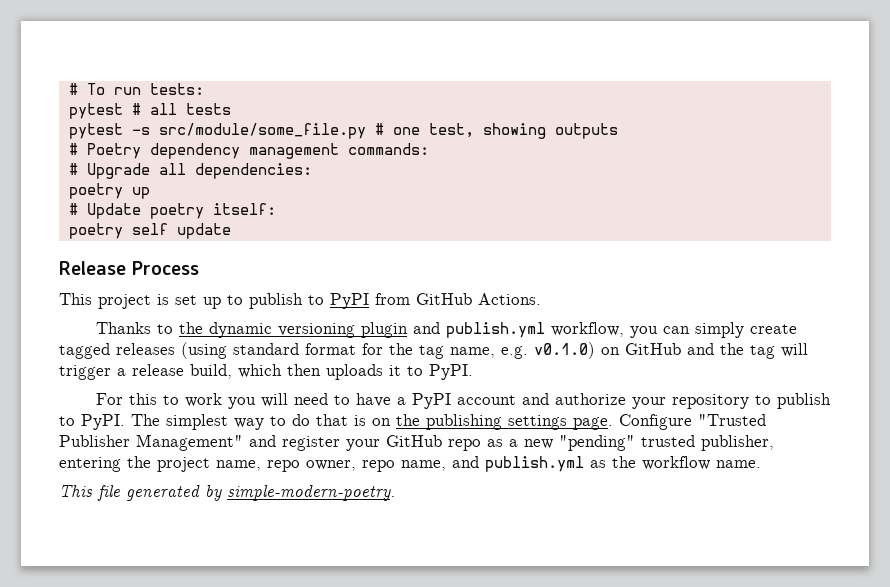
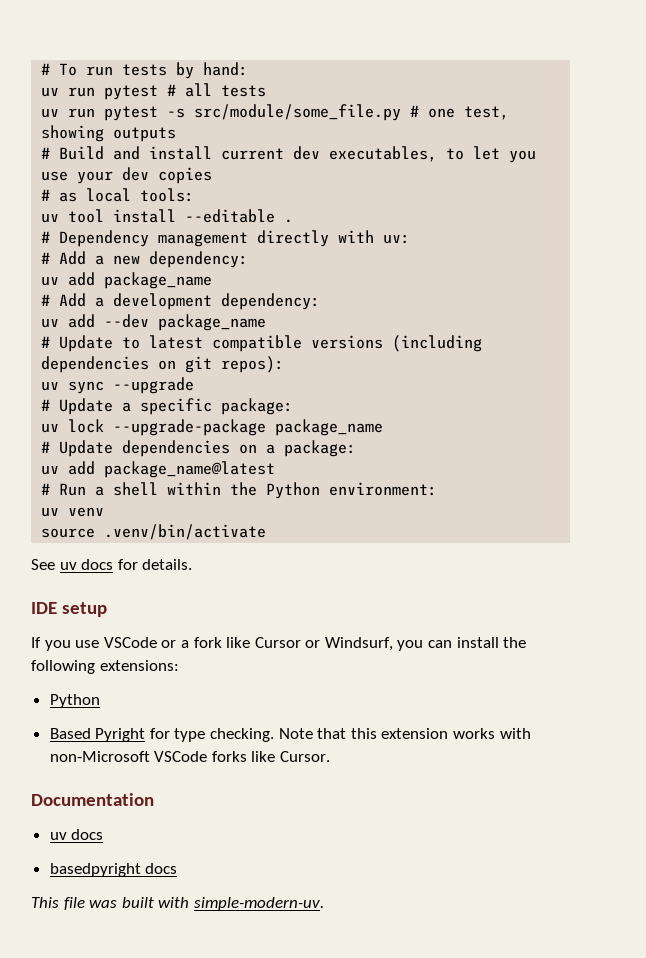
[149,83,204,95] tests: // -> [122,62,249,79] [41,87,96,97] tests by hand: // uv run
(231, 109) none -> [41,108,96,118] uv run
[86,143,429,159] [68,163,312,179] [68,183,150,199] [68,203,276,219] [68,223,231,239] [59,261,199,275] [59,293,541,309] [96,322,798,338] [59,342,808,359] [59,364,473,380] [96,393,832,409] [59,414,766,430] [59,434,774,451] [59,456,761,472] [59,485,395,501] Poetry dependency management commands: // # Upgrade all dependencies: // poetry up // # Update poetry itself: // poetry self update // Release Process // This project is set up to publish to PyPI from GitHub Actions. // Thanks to the dynamic versioning plugin and publish.yml workflow, you can simply create tagged releases (using standard format for the tag name, e.g. v0.1.0) on GitHub and the tag will trigger a release build, which then uploads it to PyPI. // For this to work you will need to have a PyPI account and authorize your repository to publish to PyPI. The simplest way to do that is on the publishing settings page. Configure "Trusted Publisher Management" and register your GitHub repo as a new "pending" trusted publisher, entering the project name, repo owner, repo name, and publish.yml as the workflow name. // This file generated by simple-modern-poetry. -> [59,146,537,163] [41,167,213,184] [41,188,195,202] [41,209,294,223] [41,230,411,247] [41,251,249,268] [41,272,213,289] [41,293,321,310] [41,314,267,331] [41,335,483,352] [41,356,285,373] [41,377,195,394] [41,398,294,415] [41,419,384,436] [41,440,357,457] [41,461,276,478] [41,482,438,499] [41,507,105,517] [41,524,267,540] [31,559,193,570] [31,602,107,617] [31,637,527,651] [31,660,179,674] [49,694,100,708] [49,728,531,742] [49,751,331,762] [31,793,154,806] [49,829,104,840] [49,863,178,877] [31,897,324,911] Build and install current dev executables, to let you use your dev copies // # as local tools: // uv tool install --editable . // # Dependency management directly with uv: // # Add a new dependency: // uv add package_name // # Add a development dependency: // uv add --dev package_name // # Update to latest compatible versions (including dependencies on git repos): // uv sync --upgrade // # Update a specific package: // uv lock --upgrade-package package_name // # Update dependencies on a package: // uv add package_name@latest // # Run a shell within the Python environment: // uv venv // source .venv/bin/activate // See uv docs for details. // IDE setup // If you use VSCode or a fork like Cursor or Windsurf, you can install the following extensions: // Python // Based Pyright for type checking. Note that this extension works with non-Microsoft VSCode forks like Cursor. // Documentation // uv docs // basedpyright docs // This file was built with simple-modern-uv.

